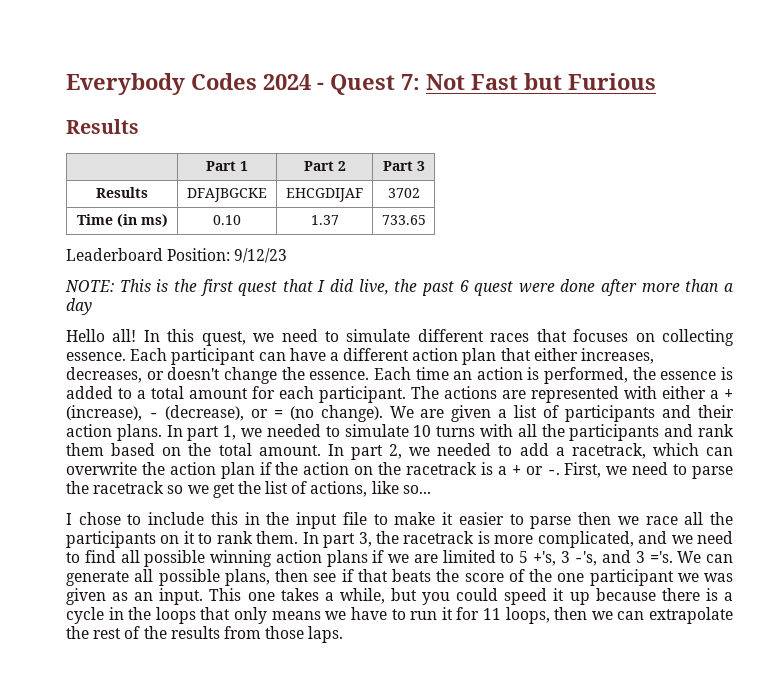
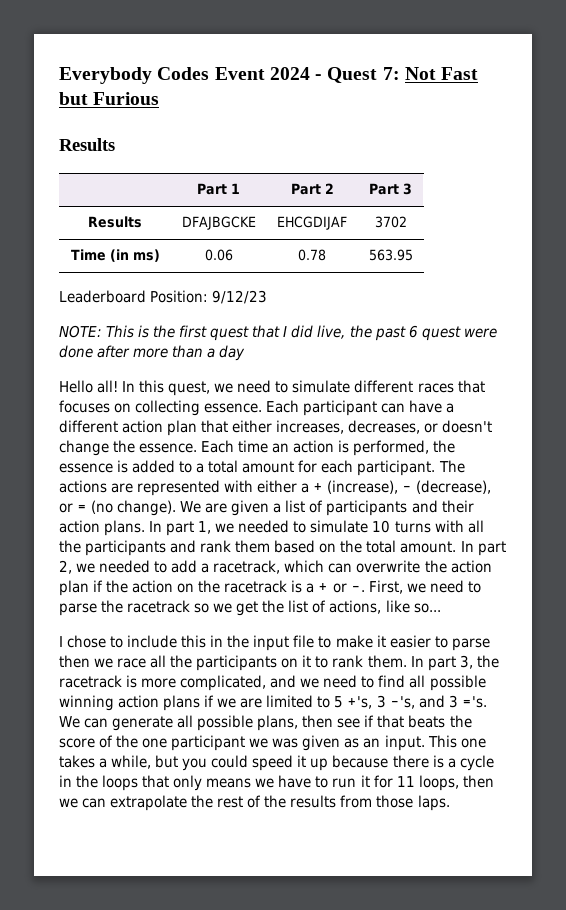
(257, 81) none -> [214,67,265,80] Event
[212,215,241,225] [310,215,339,225] [381,215,426,225] 0.10 | 1.37 | 733.65 -> [204,249,233,261] [298,249,326,261] [368,249,413,261] 0.06 | 0.78 | 563.95

